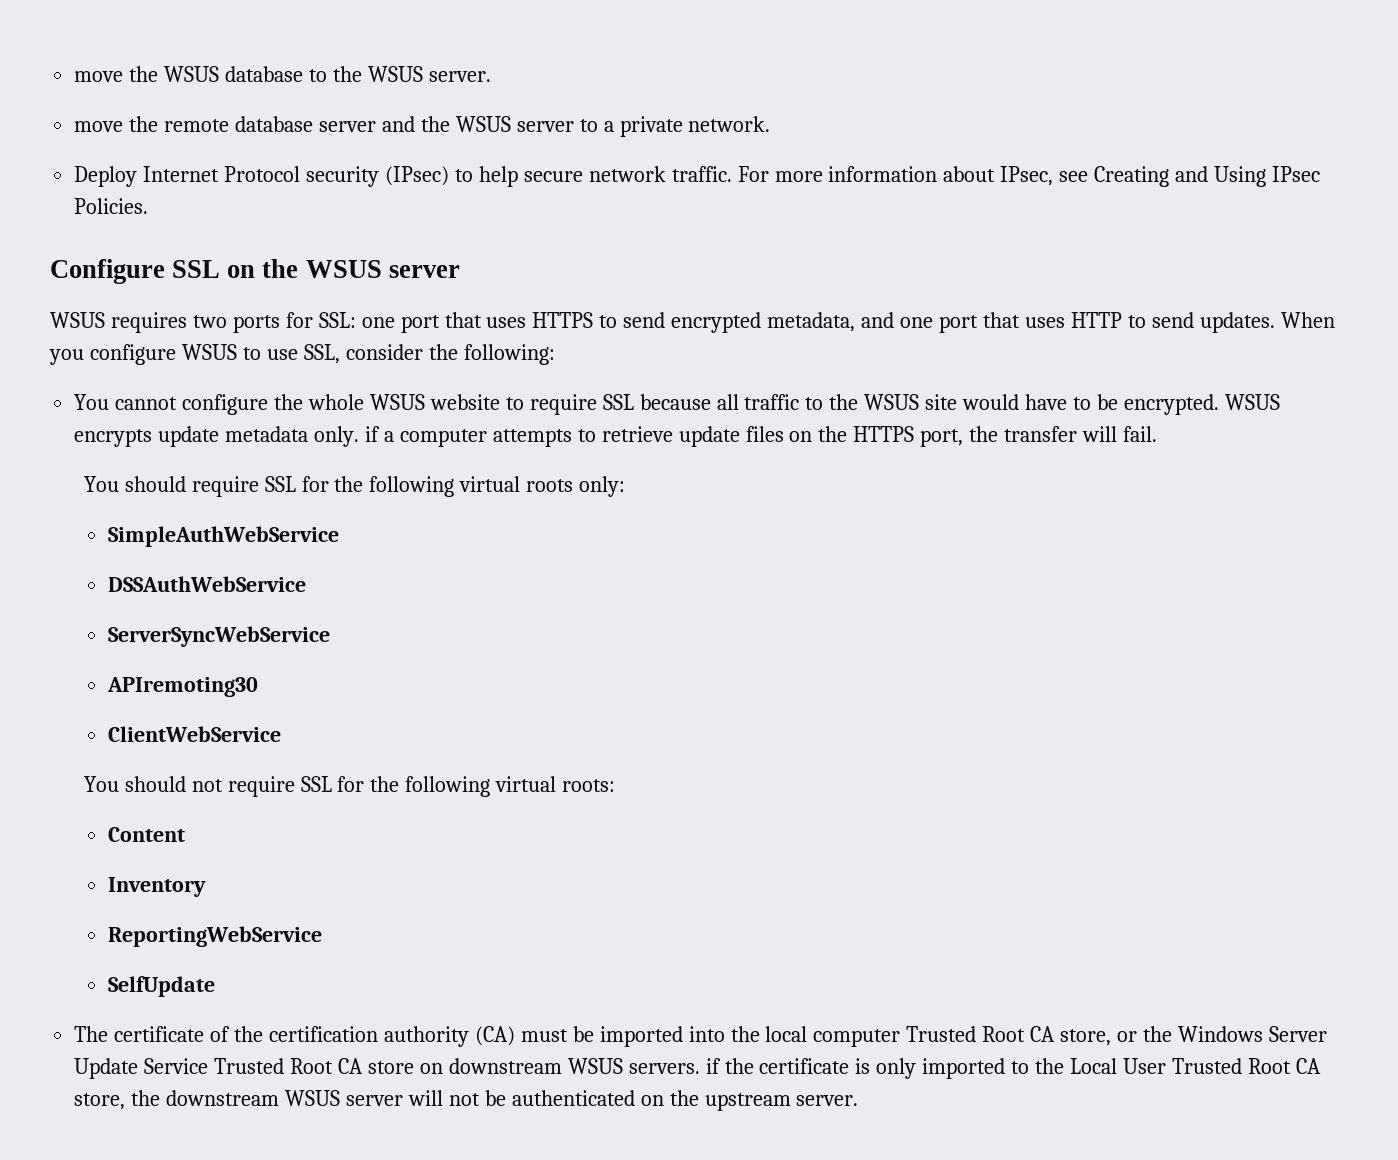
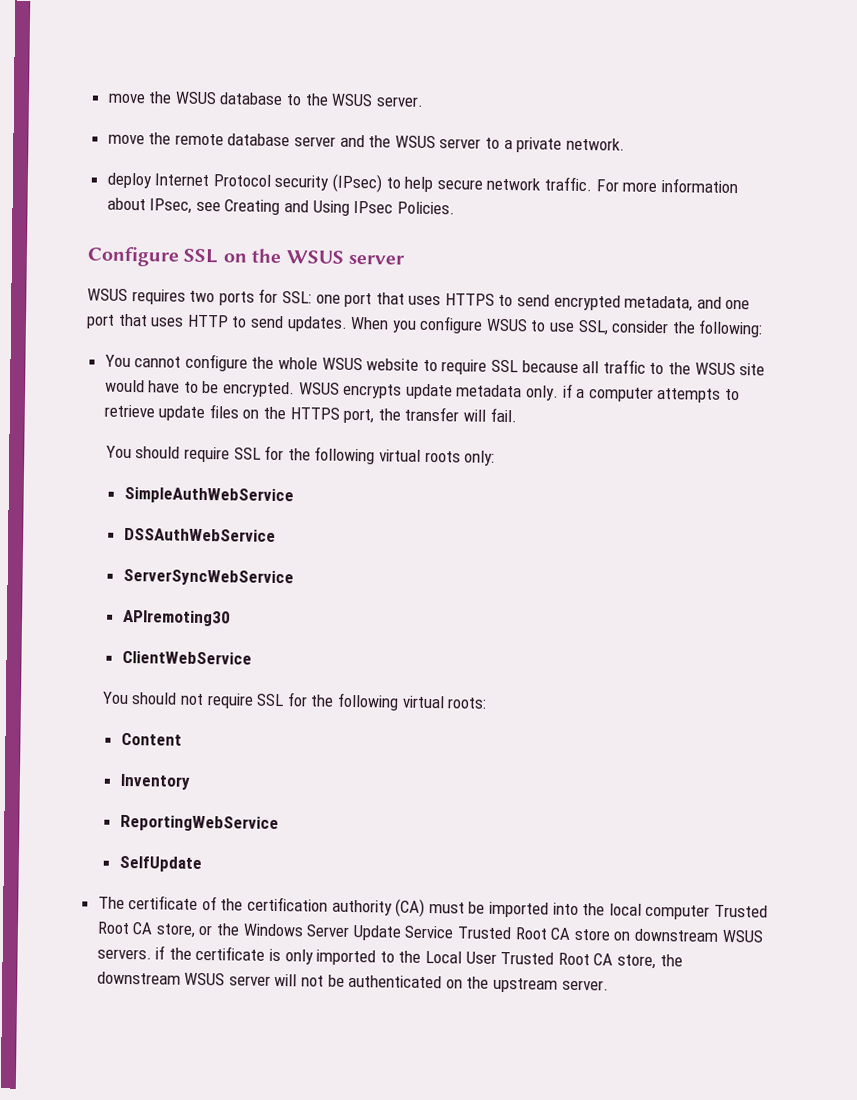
[74,166,138,187] Deploy -> [106,172,152,189] deploy

